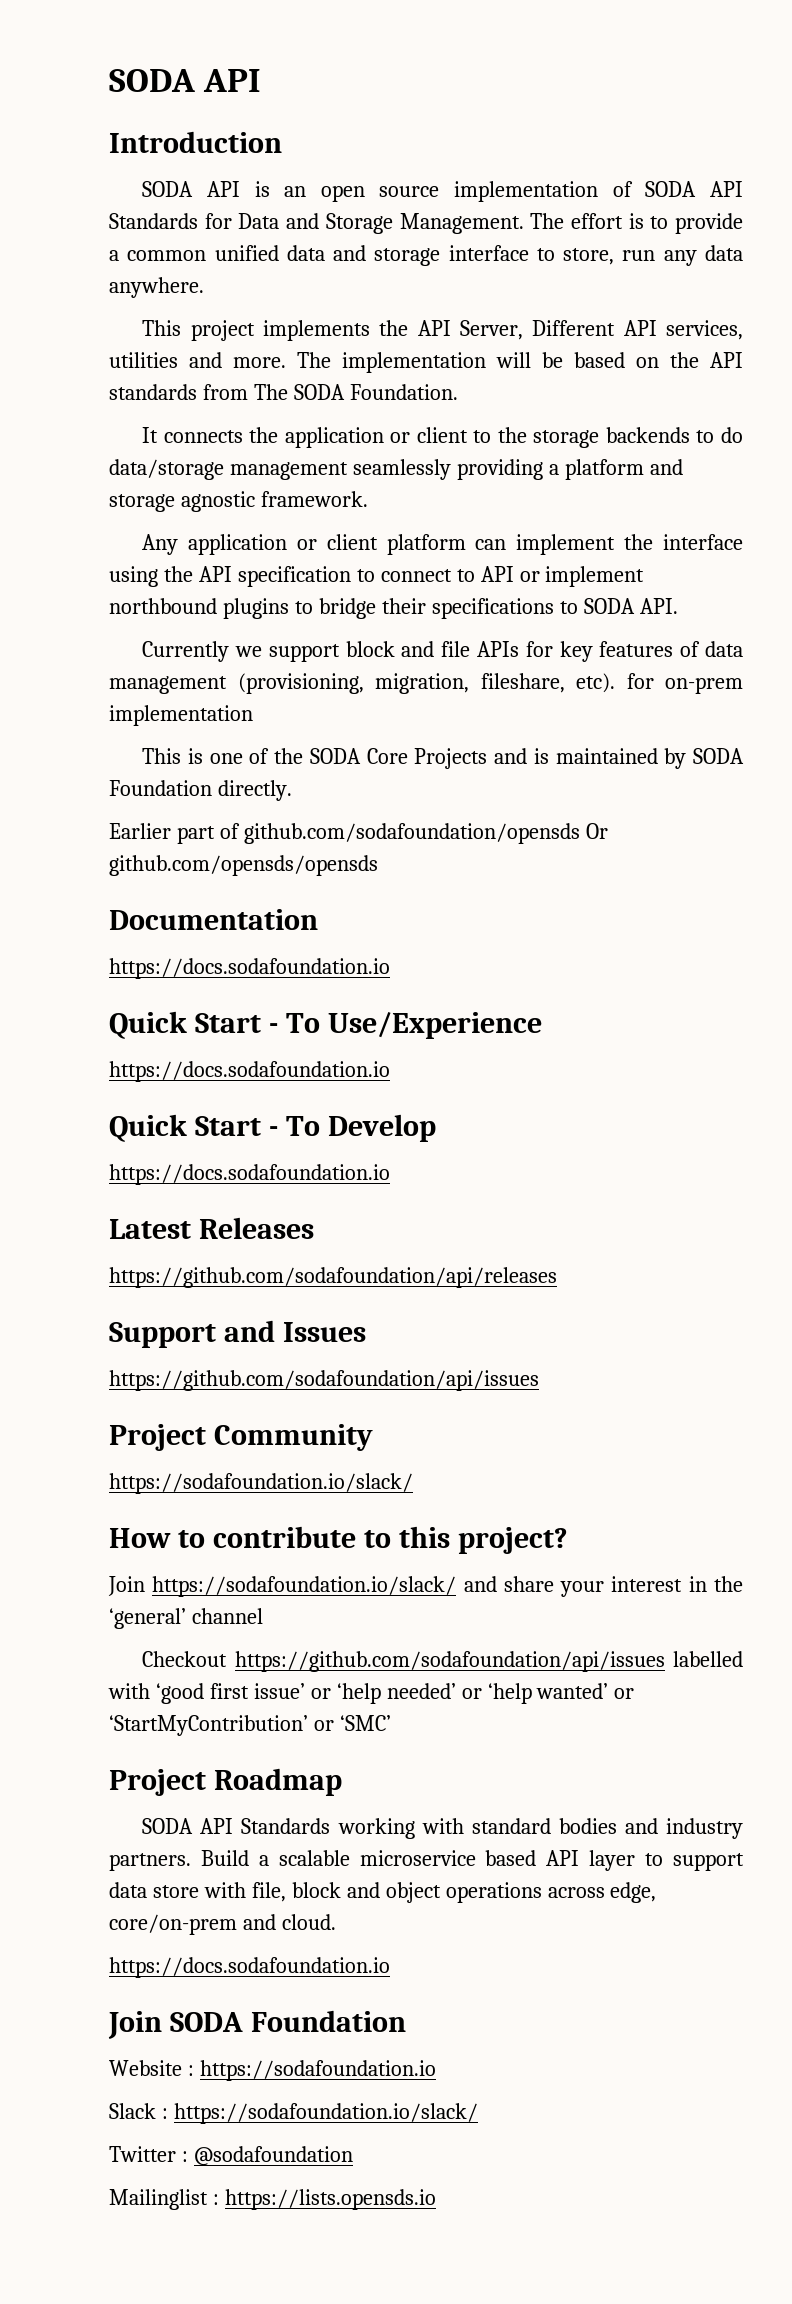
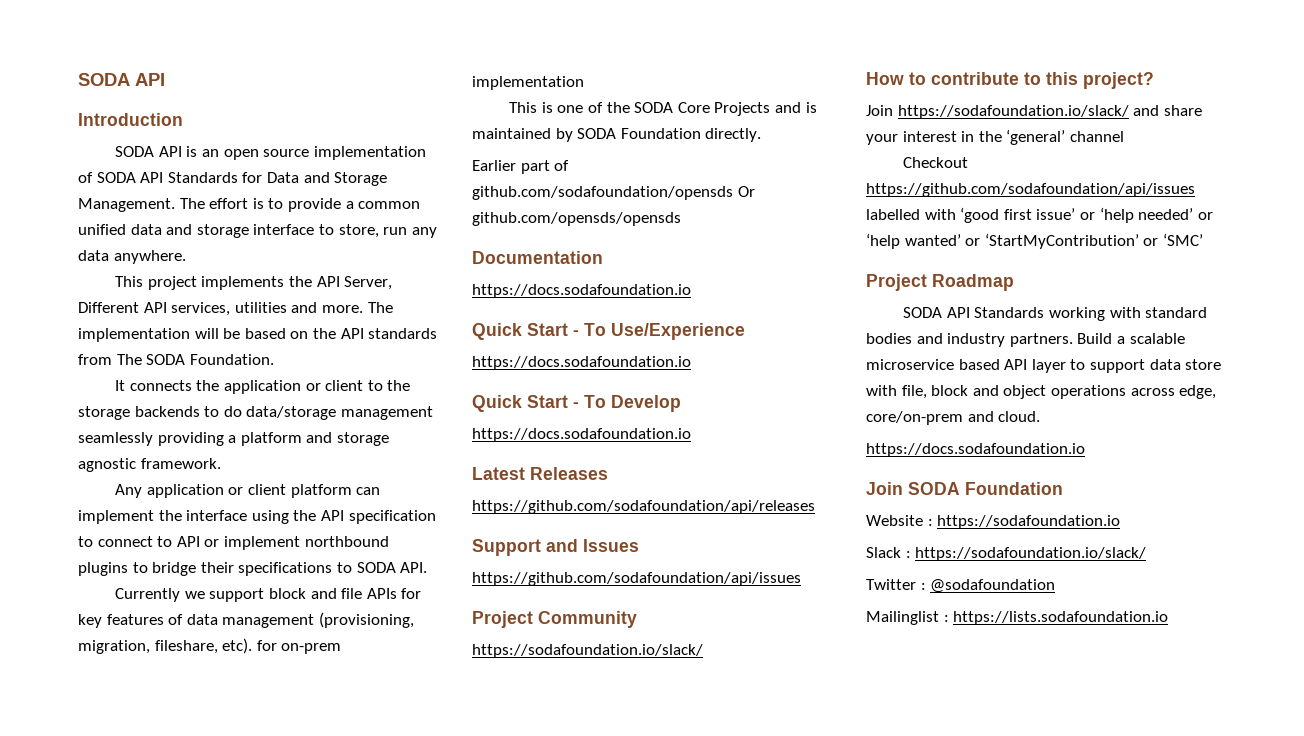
[224,2189,436,2210] https://lists.opensds.io -> [953,611,1169,625] https://lists.sodafoundation.io

